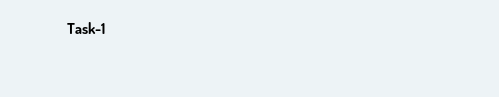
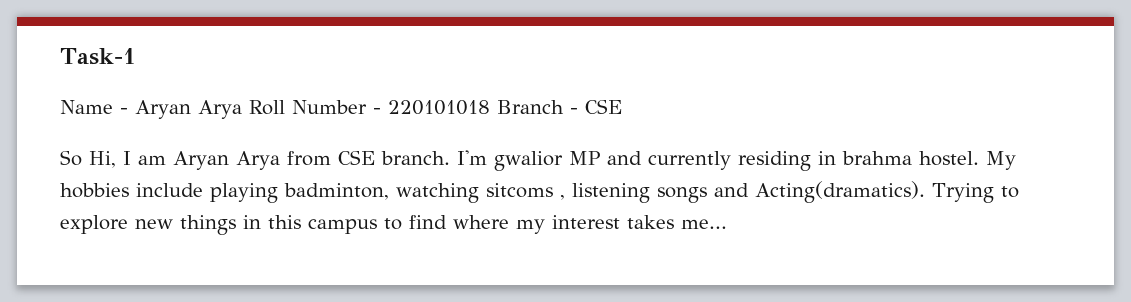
(105, 28) none -> [60,99,622,119] [60,150,1016,171] [60,181,1019,203] [60,215,727,235] // Name - Aryan Arya Roll Number - 220101018 Branch - CSE // So Hi, I am Aryan Arya from CSE branch. I'm gwalior MP and currently residing in brahma hostel. My hobbies include playing badminton, watching sitcoms , listening songs and Acting(dramatics). Trying to explore new things in this campus to find where my interest takes me...

